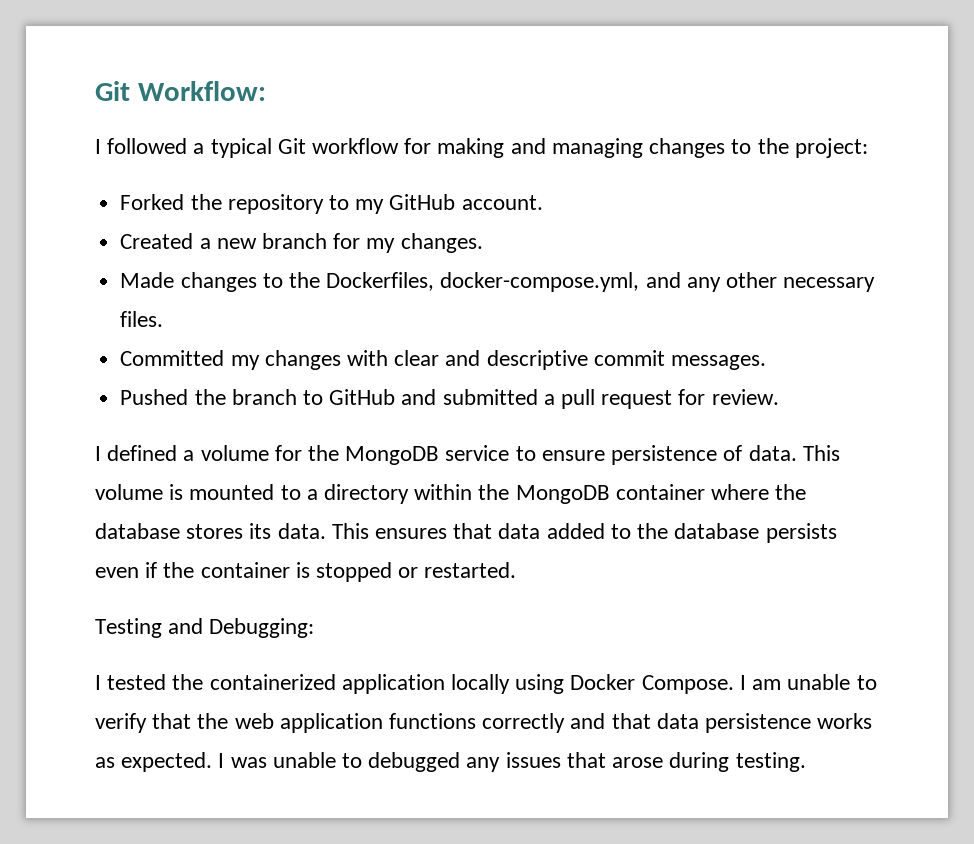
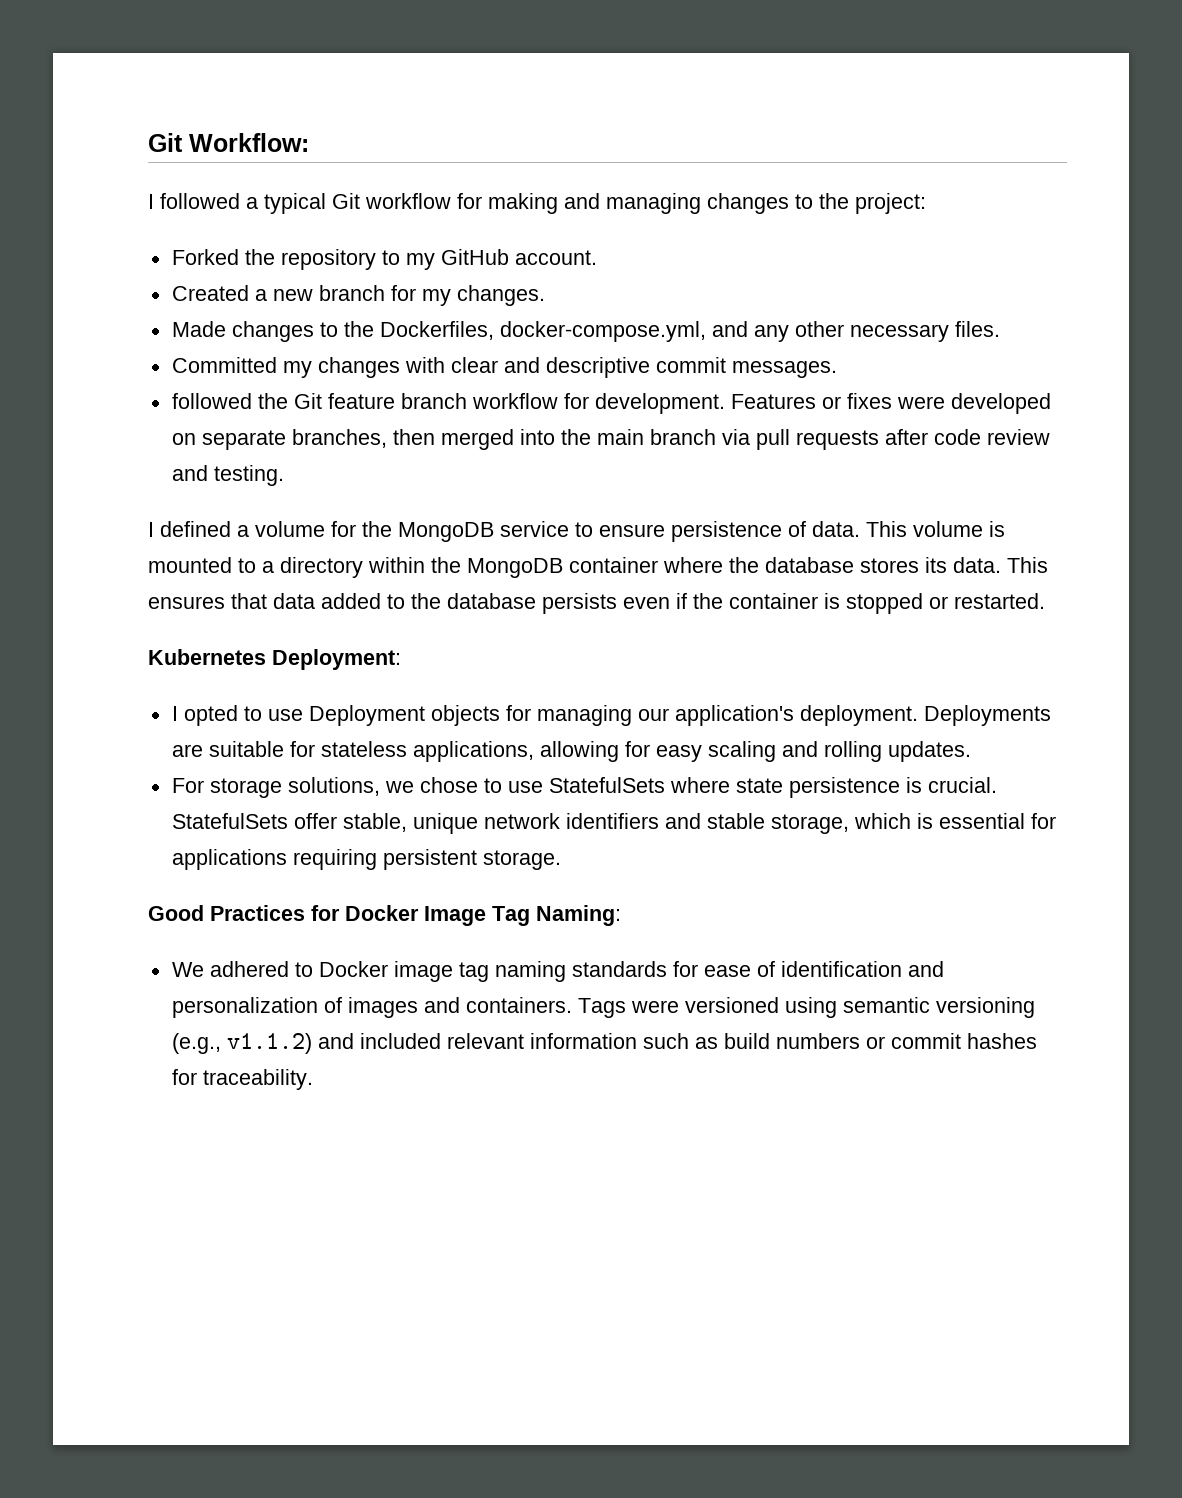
[120,389,779,409] Pushed the branch to GitHub and submitted a pull request for review. -> [171,393,1051,414] [171,429,1050,450] [171,465,284,486] followed the Git feature branch workflow for development. Features or fixes were developed on separate branches, then merged into the main branch via pull requests after code review and testing.
[95,618,315,638] [95,674,877,694] [95,713,873,733] [95,752,806,772] Testing and Debugging: // I tested the containerized application locally using Docker Compose. I am unable to verify that the web application functions correctly and that data persistence works as expected. I was unable to debugged any issues that arose during testing. -> [148,649,401,670] [171,705,1051,726] [171,741,971,762] [171,777,997,798] [171,813,1056,834] [171,849,561,870] [148,905,621,926] [171,961,944,982] [171,997,1035,1018] [171,1033,1037,1054] [171,1069,313,1090] Kubernetes Deployment: // I opted to use Deployment objects for managing our application's deployment. Deployments are suitable for stateless applications, allowing for easy scaling and rolling updates. // For storage solutions, we chose to use StatefulSets where state persistence is crucial. StatefulSets offer stable, unique network identifiers and stable storage, which is essential for applications requiring persistent storage. // Good Practices for Docker Image Tag Naming: // We adhered to Docker image tag naming standards for ease of identification and personalization of images and containers. Tags were versioned using semantic versioning (e.g., v1.1.2) and included relevant information such as build numbers or commit hashes for traceability.

